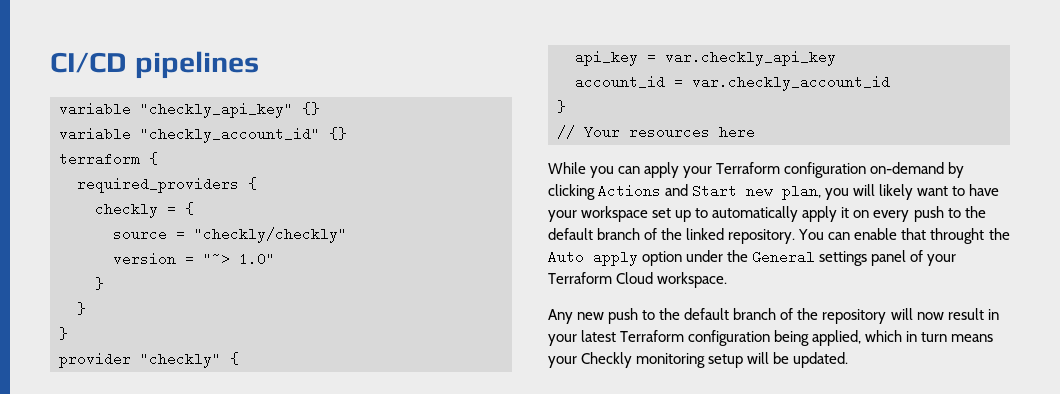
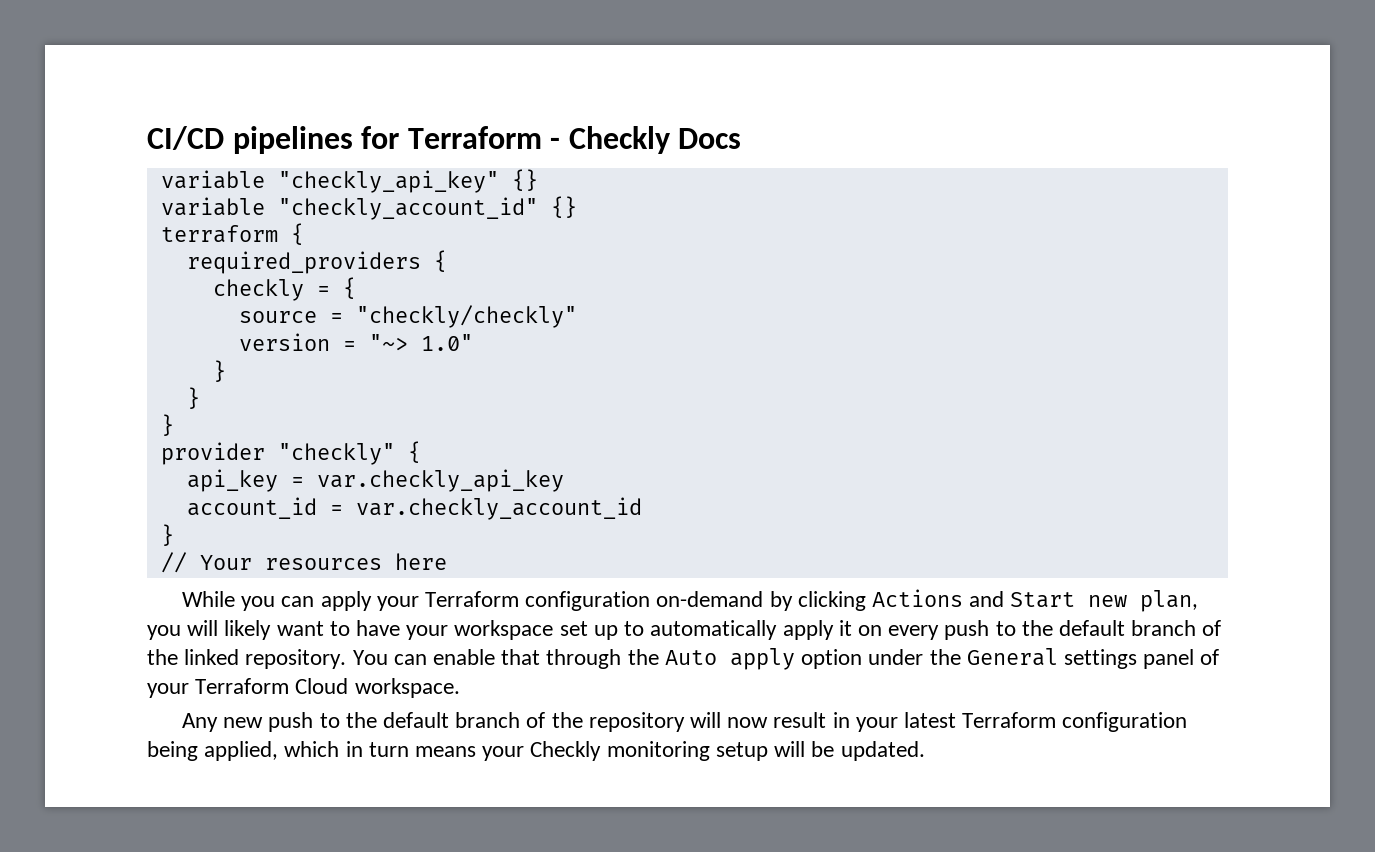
(259, 65) none -> [361,126,742,154] for Terraform - Checkly Docs
[930,228,985,244] throught -> [546,649,622,669] through

